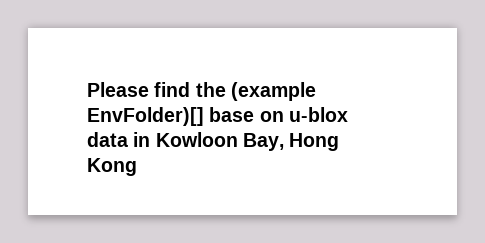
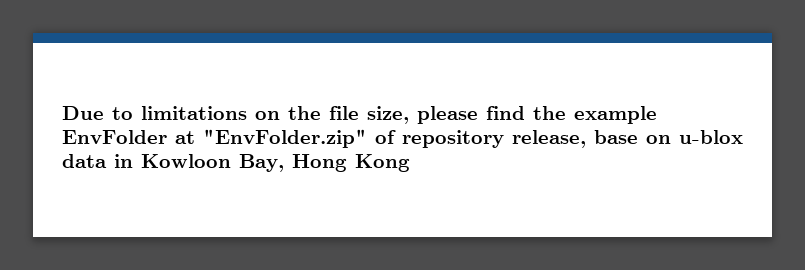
[87,82,316,101] [87,107,204,126] Please find the (example EnvFolder)[] -> [62,106,657,124] [62,129,586,148] Due to limitations on the file size, please find the example EnvFolder at "EnvFolder.zip" of repository release,

